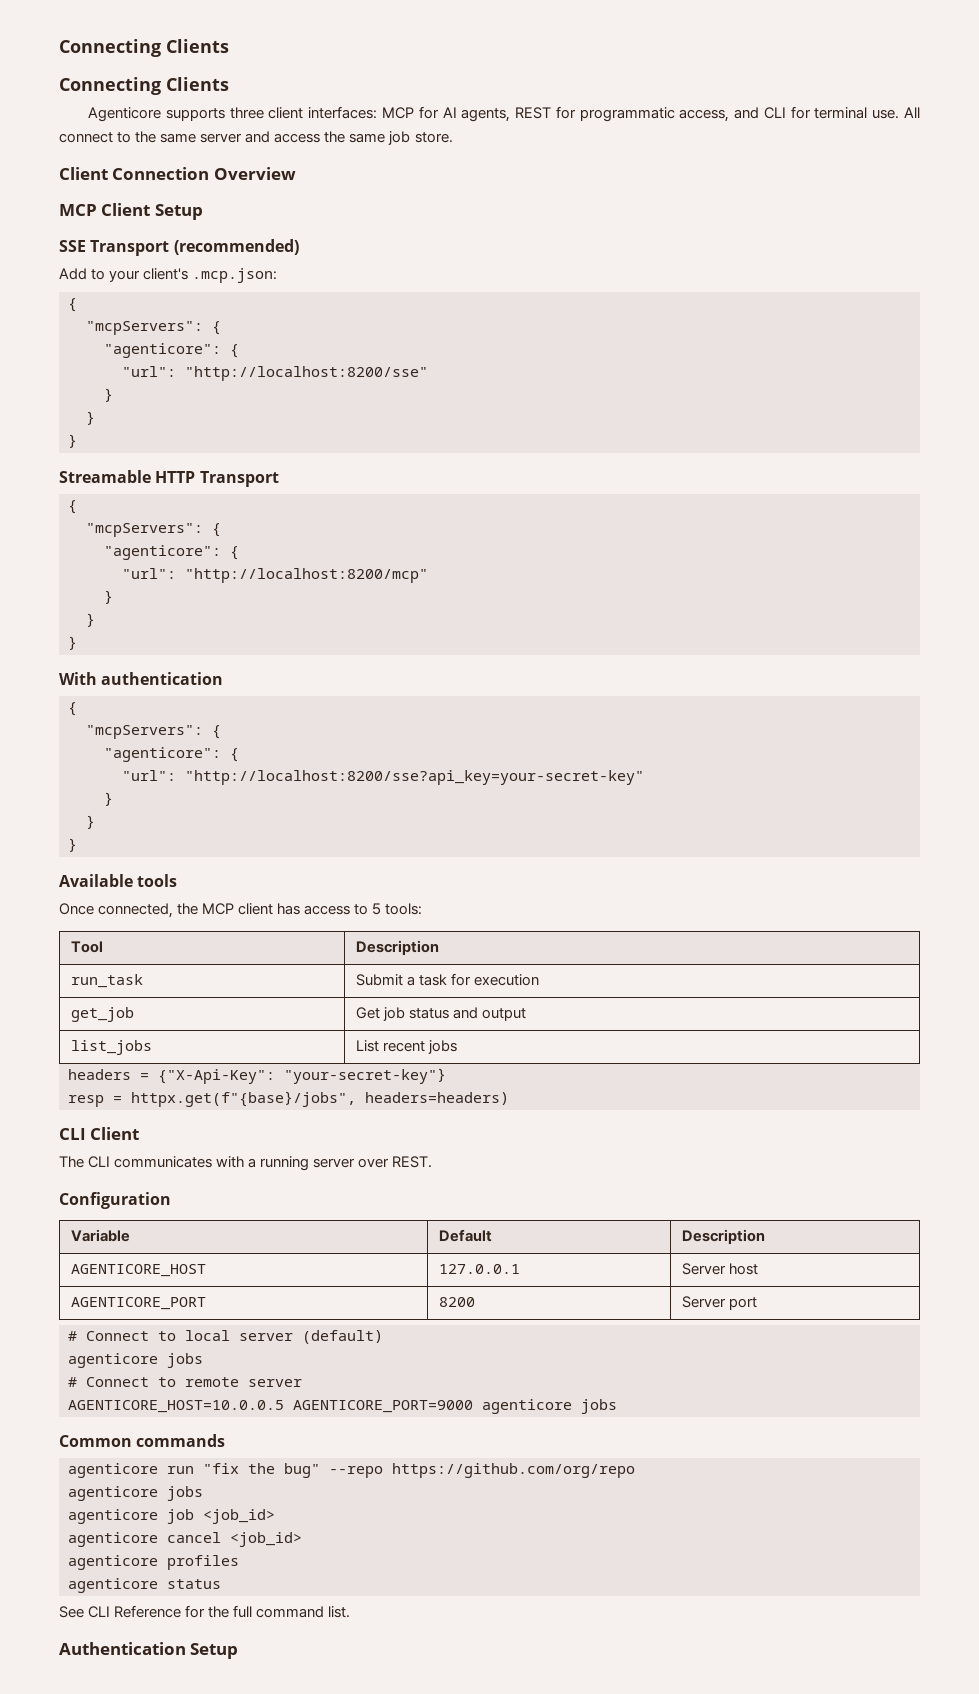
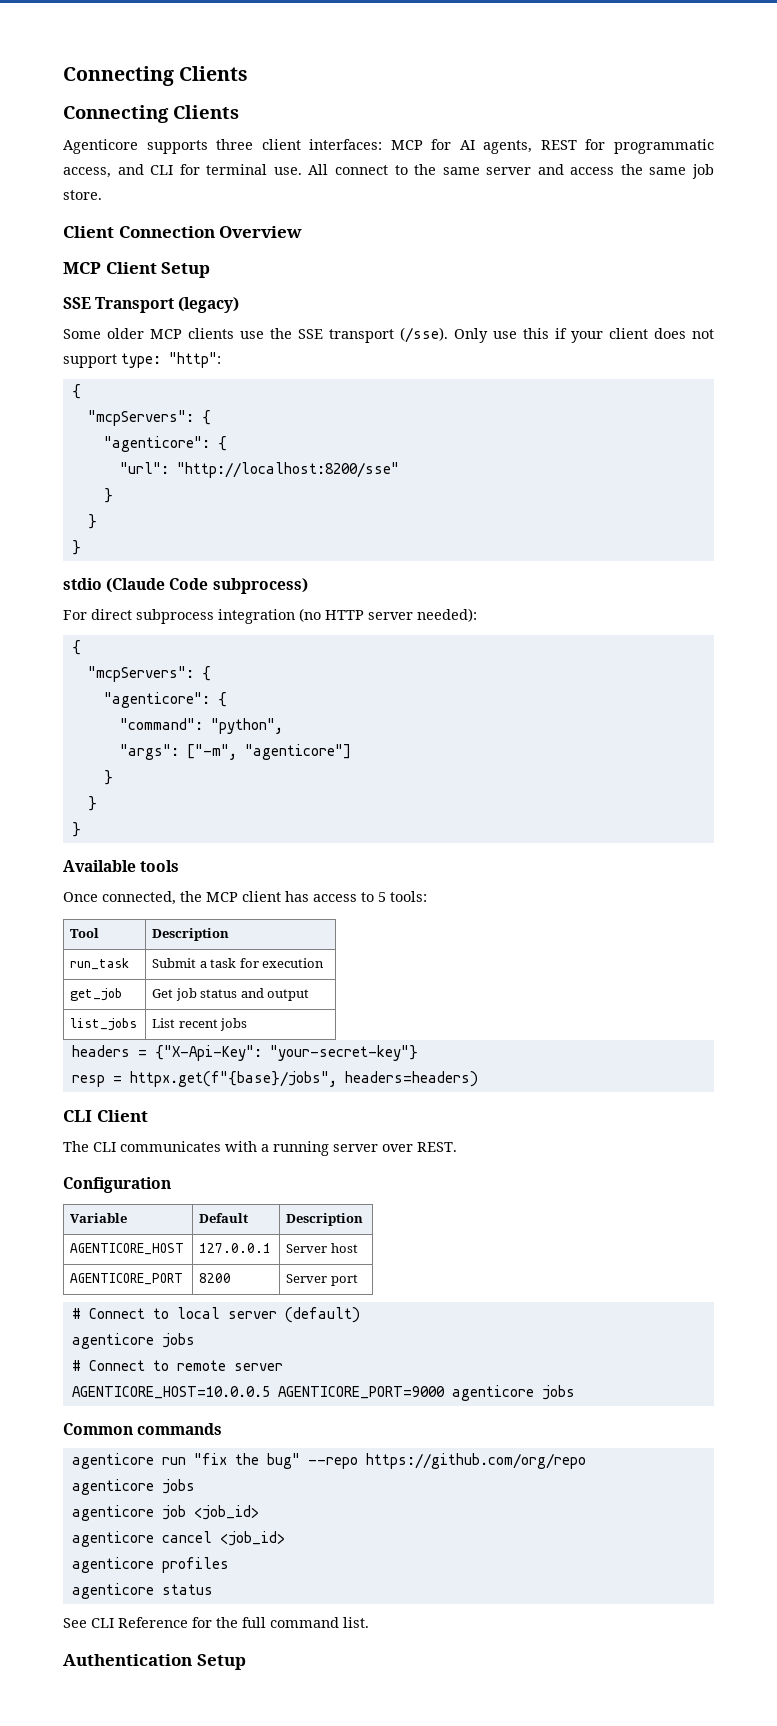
[173,239,299,255] [59,268,278,283] (recommended) // Add to your client's .mcp.json: -> [178,297,240,313] [63,327,714,343] [63,352,221,368] (legacy) // Some older MCP clients use the SSE transport (/sse). Only use this if your client does not support type: "http":
[59,470,279,487] [68,500,77,514] [86,523,221,537] [104,545,239,560] [122,568,428,583] [104,590,113,604] [86,613,95,627] [68,636,77,650] [59,672,224,685] [68,702,77,716] [86,725,221,739] [104,747,239,762] [122,770,644,785] Streamable HTTP Transport // { // "mcpServers": { // "agenticore": { // "url": "http://localhost:8200/mcp" // } // } // } // With authentication // { // "mcpServers": { // "agenticore": { // "url": "http://localhost:8200/sse?api_key=your-secret-key" -> [63,578,308,594] [63,608,477,624] [71,640,81,655] [87,666,211,682] [103,692,227,708] [119,718,283,734] [119,744,351,760] stdio (Claude Code subprocess) // For direct subprocess integration (no HTTP server needed): // { // "mcpServers": { // "agenticore": { // "command": "python", // "args": ["-m", "agenticore"]

